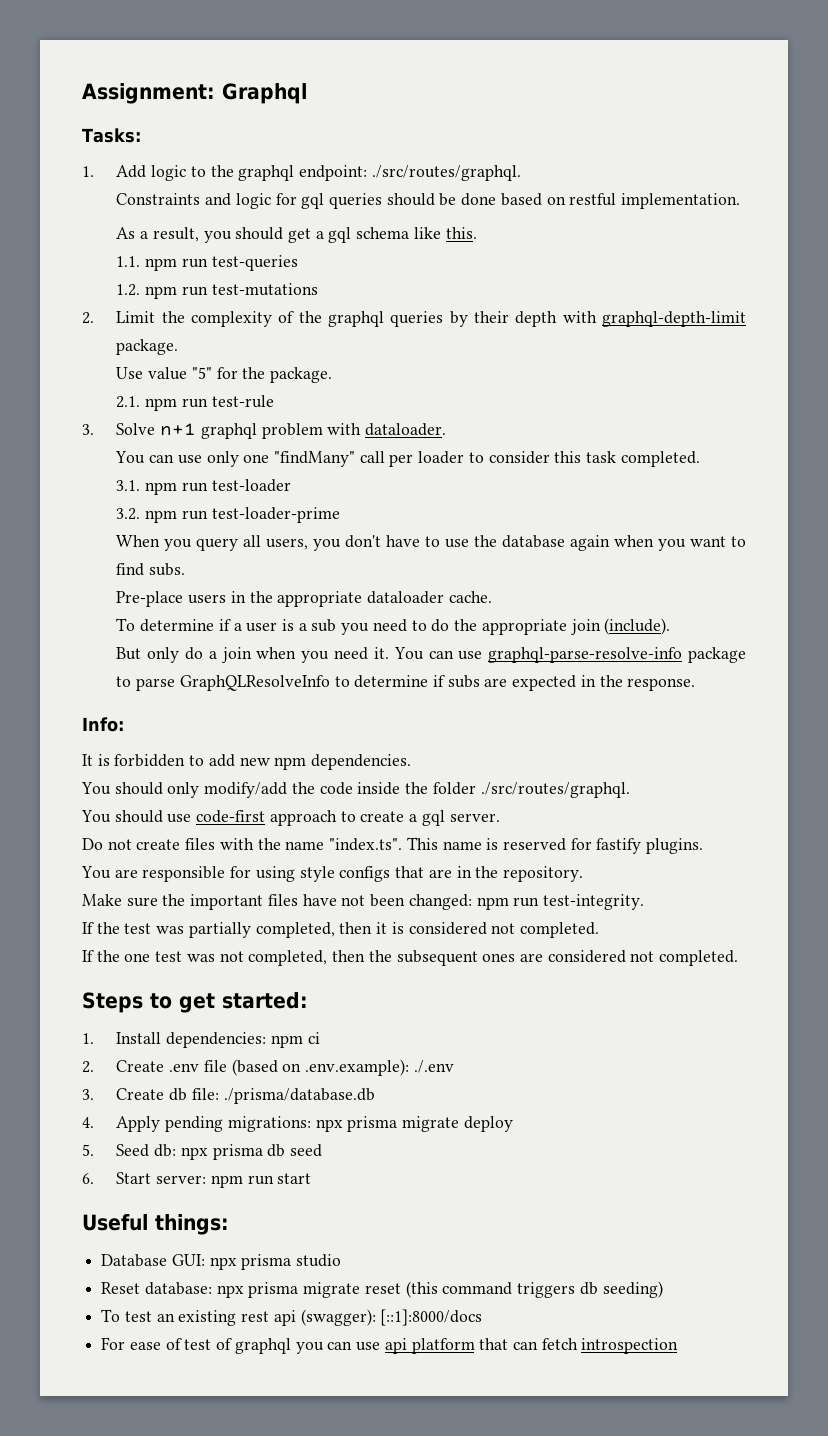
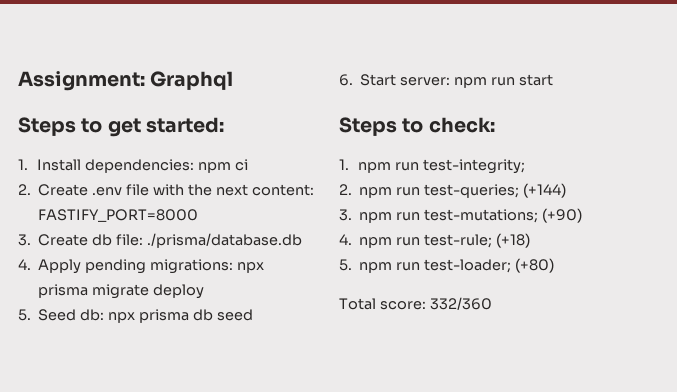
[82,128,141,143] [82,165,521,181] [116,193,741,209] [116,227,477,243] [116,255,298,271] [116,283,318,299] [82,311,746,327] [116,339,179,355] [116,367,332,383] [116,395,274,411] [82,423,446,439] [115,451,700,467] [116,479,291,495] [116,507,340,523] [116,535,746,551] [116,563,186,576] [116,591,492,607] [116,618,671,635] [116,647,746,663] [116,675,696,691] [82,717,124,732] [82,754,412,770] [81,782,630,798] [81,810,500,826] [82,837,704,854] [81,866,583,882] [82,894,644,910] [82,922,599,938] [82,950,739,966] // Tasks: // 1. Add logic to the graphql endpoint: ./src/routes/graphql. // Constraints and logic for gql queries should be done based on restful implementation. // As a result, you should get a gql schema like this. // 1.1. npm run test-queries // 1.2. npm run test-mutations // 2. Limit the complexity of the graphql queries by their depth with graphql-depth-limit package. // Use value "5" for the package. // 2.1. npm run test-rule // 3. Solve n+1 graphql problem with dataloader. // You can use only one "findMany" call per loader to consider this task completed. // 3.1. npm run test-loader // 3.2. npm run test-loader-prime // When you query all users, you don't have to use the database again when you want to find subs. // Pre-place users in the appropriate dataloader cache. // To determine if a user is a sub you need to do the appropriate join (include). // But only do a join when you need it. You can use graphql-parse-resolve-info package to parse GraphQLResolveInfo to determine if subs are expected in the response. // Info: // It is forbidden to add new npm dependencies. // You should only modify/add the code inside the folder ./src/routes/graphql. // You should use code-first approach to create a gql server. // Do not create files with the name "index.ts". This name is reserved for fastify plugins. // You are responsible for using style configs that are in the repository. // Make sure the important files have not been changed: npm run test-integrity. // If the test was partially completed, then it is considered not completed. // If the one test was not completed, then the subsequent ones are considered not completed. -> (234, 80) none
[231,1059,454,1076] (based on .env.example): ./.env -> [152,184,314,196] [38,209,199,222] with the next content: FASTIFY_PORT=8000
[82,1214,229,1235] [101,1254,342,1270] [101,1281,663,1298] [101,1309,483,1326] [101,1337,679,1354] Useful things: // Database GUI: npx prisma studio // Reset database: npx prisma migrate reset (this command triggers db seeding) // To test an existing rest api (swagger): [::1]:8000/docs // For ease of test of graphql you can use api platform that can fetch introspection -> [339,117,495,136] [339,159,525,174] [339,183,566,198] [339,208,582,223] [339,233,530,248] [339,258,554,273] [339,297,492,310] Steps to check: // 1. npm run test-integrity; // 2. npm run test-queries; (+144) // 3. npm run test-mutations; (+90) // 4. npm run test-rule; (+18) // 5. npm run test-loader; (+80) // Total score: 332/360

